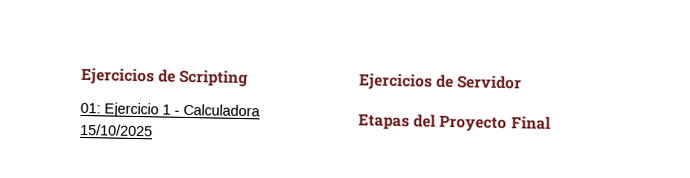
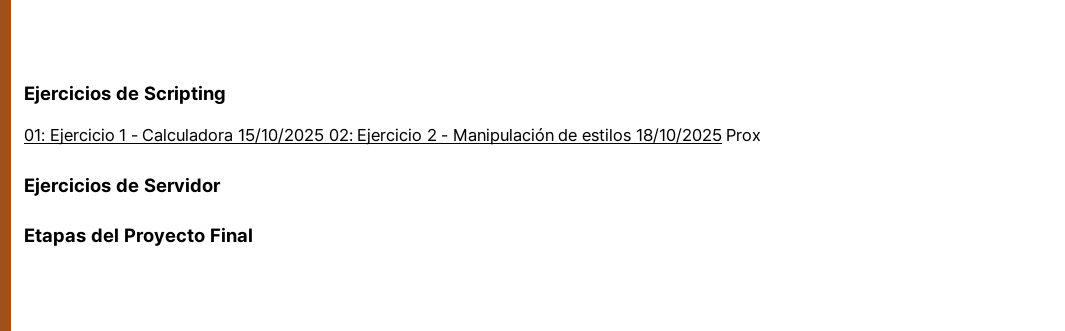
(153, 130) none -> [328,128,762,145] 02: Ejercicio 2 - Manipulación de estilos 18/10/2025 Prox

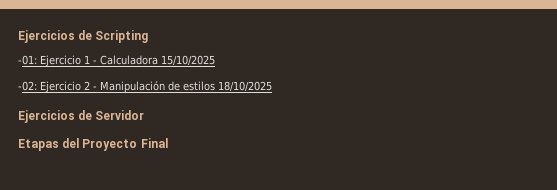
[24,128,45,142] 01: -> [18,55,37,65] -01:
[328,128,353,142] 02: -> [18,81,37,91] // -02:
[726,128,762,142] Prox -> (272, 86) none

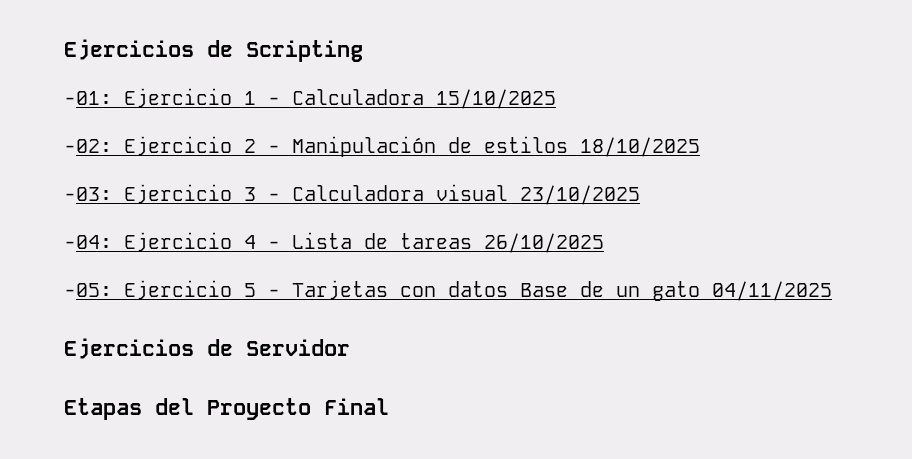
(272, 86) none -> [64,184,640,205] [64,232,604,253] [64,280,832,301] // -03: Ejercicio 3 - Calculadora visual 23/10/2025 // -04: Ejercicio 4 - Lista de tareas 26/10/2025 // -05: Ejercicio 5 - Tarjetas con datos Base de un gato 04/11/2025

